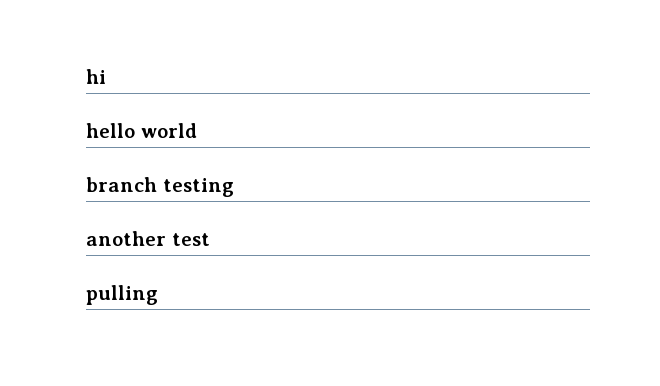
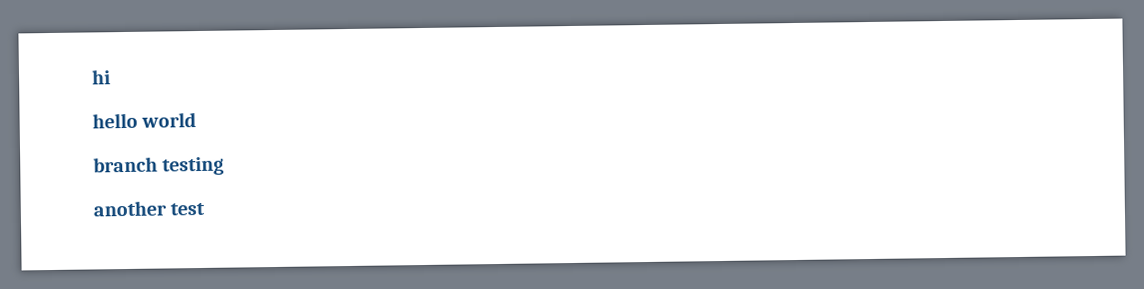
[86,285,158,305] // pulling -> (206, 209) none

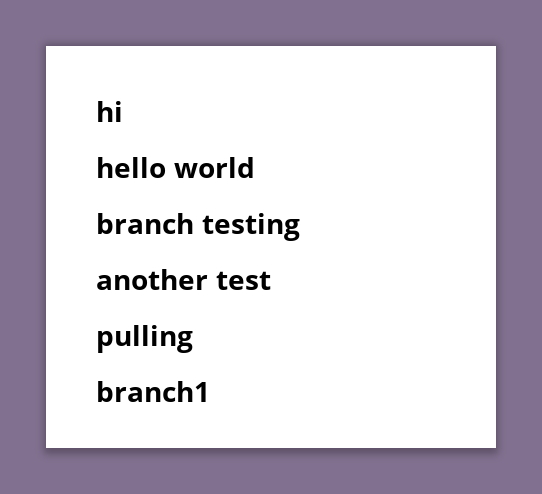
(206, 209) none -> [96,325,193,353] [96,381,210,402] // pulling // branch1

